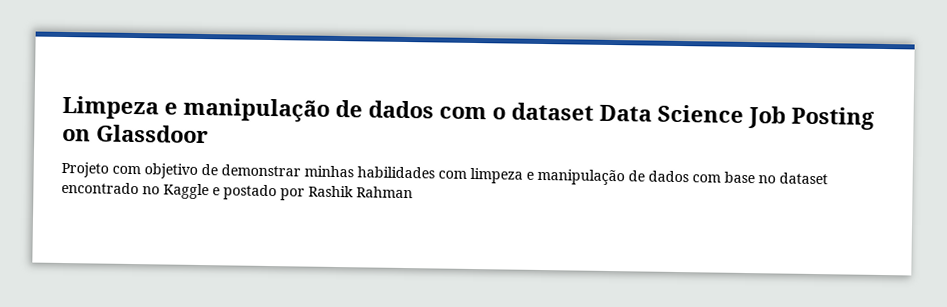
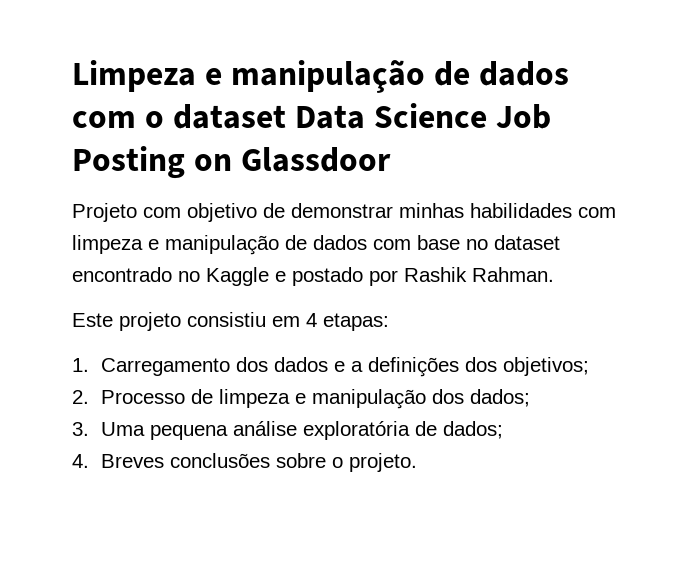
[356,186,413,199] Rahman -> [472,267,554,282] [72,312,389,331] [72,357,589,377] [72,389,530,409] [72,421,503,440] [72,453,417,472] Rahman. // Este projeto consistiu em 4 etapas: // 1. Carregamento dos dados e a definições dos objetivos; // 2. Processo de limpeza e manipulação dos dados; // 3. Uma pequena análise exploratória de dados; // 4. Breves conclusões sobre o projeto.

